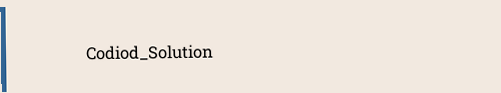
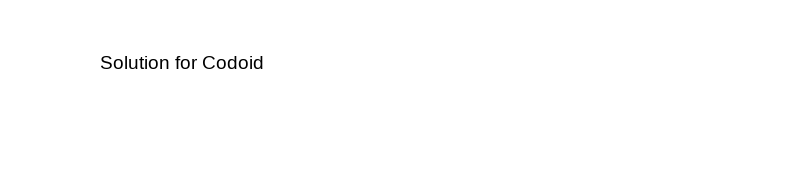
[85,44,214,62] Codiod_Solution -> [100,56,265,69] Solution for Codoid

